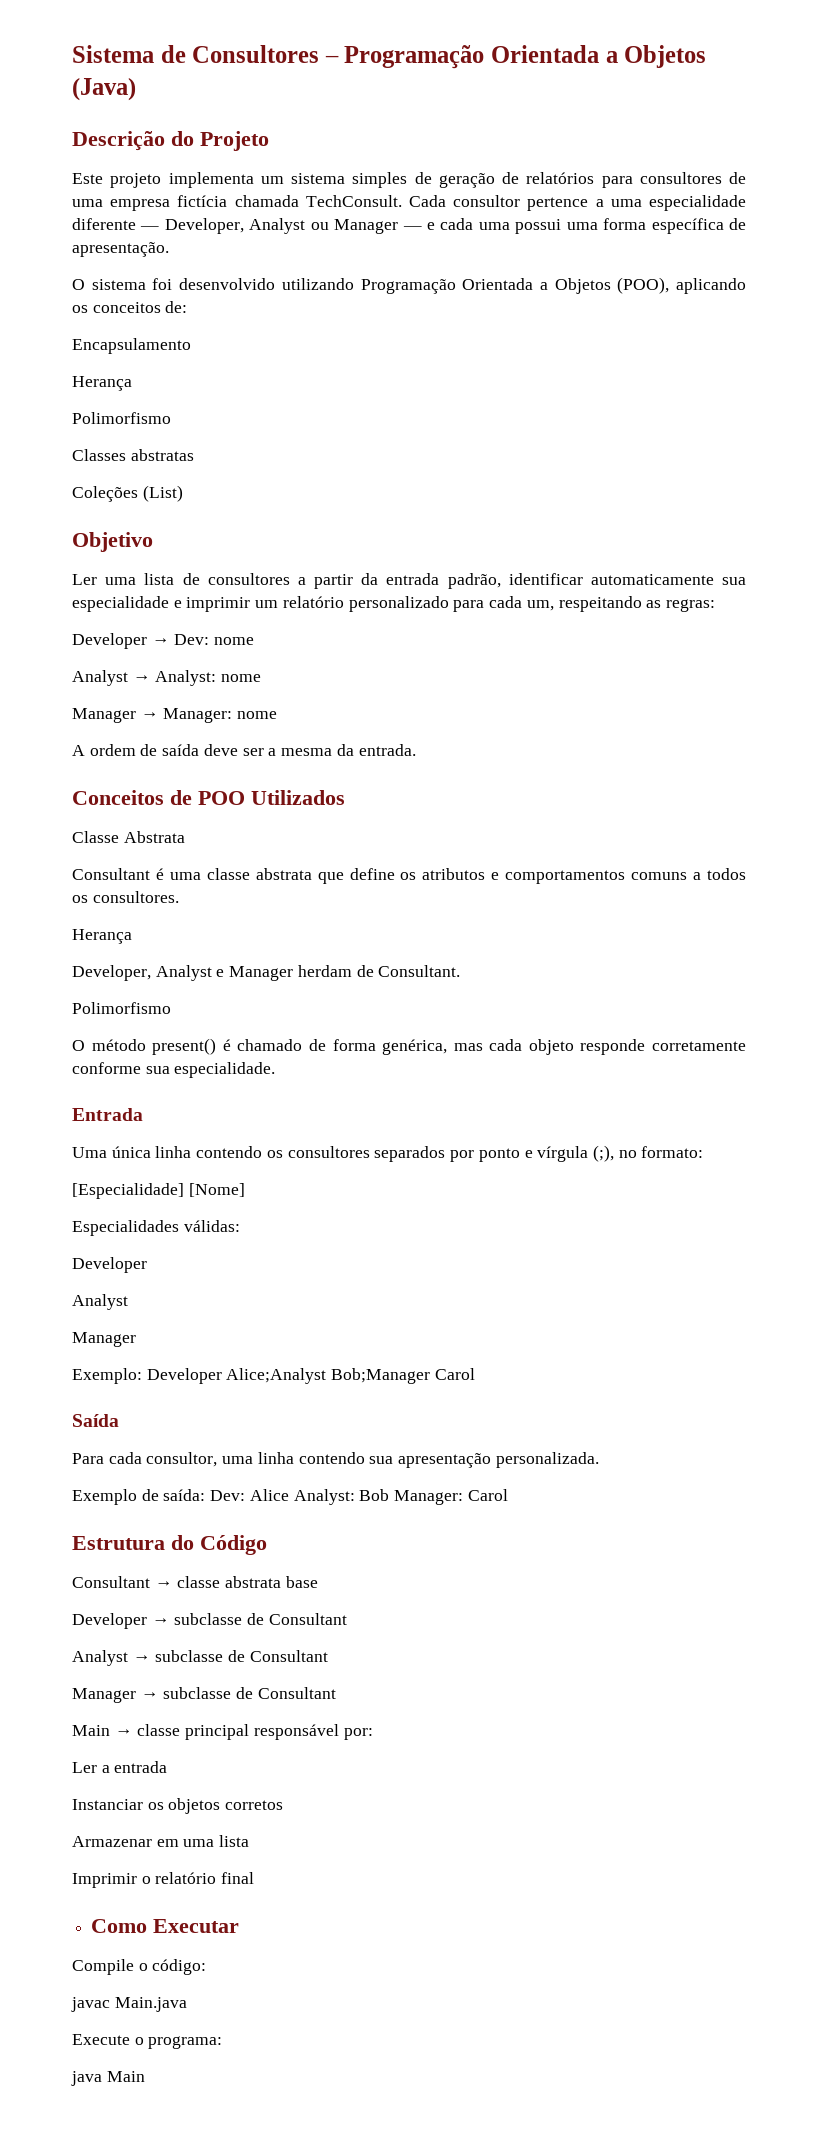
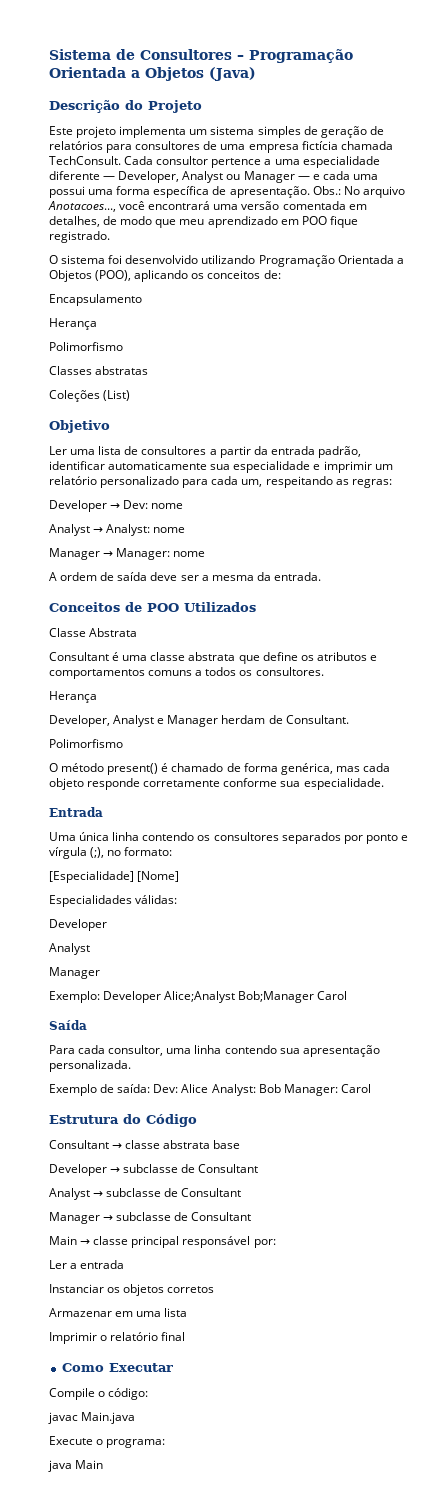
(169, 249) none -> [312,186,405,198] [48,201,367,212] [49,216,358,228] [49,231,110,243] Obs.: No arquivo Anotacoes..., você encontrará uma versão comentada em detalhes, de modo que meu aprendizado em POO fique registrado.

